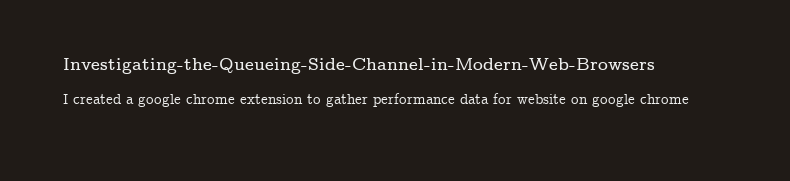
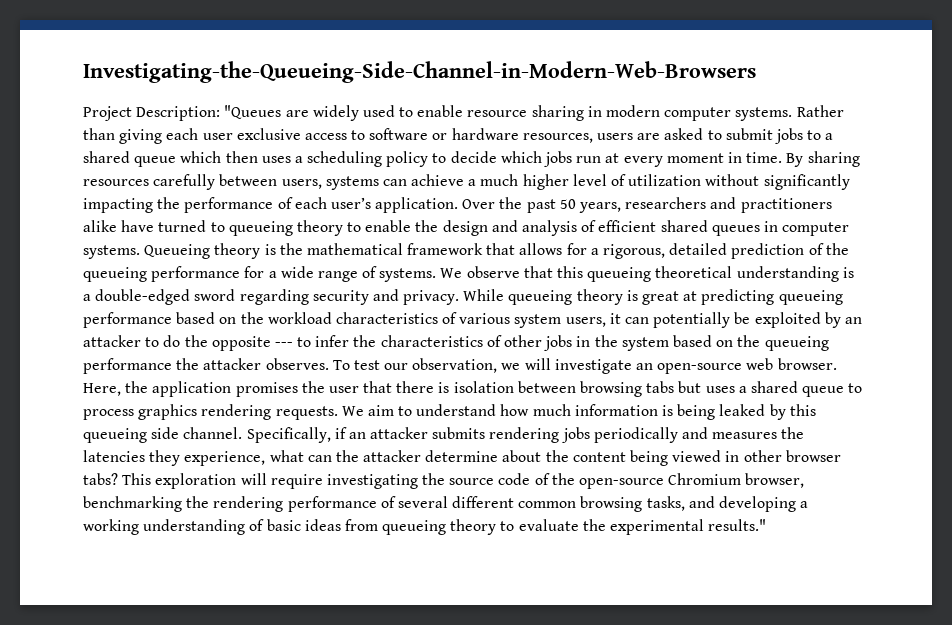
[63,93,689,107] I created a google chrome extension to gather performance data for website on google chrome -> [83,105,844,121] [83,128,834,144] [83,151,860,167] [83,174,850,190] [83,197,832,213] [83,220,850,236] [83,243,849,259] [83,266,854,282] [83,289,843,305] [83,312,862,328] [83,335,829,351] [83,358,837,374] [83,381,863,397] [83,404,816,420] [83,427,805,443] [83,450,841,466] [83,473,805,489] [83,496,809,512] [83,519,767,535] Project Description: "Queues are widely used to enable resource sharing in modern computer systems. Rather than giving each user exclusive access to software or hardware resources, users are asked to submit jobs to a shared queue which then uses a scheduling policy to decide which jobs run at every moment in time. By sharing resources carefully between users, systems can achieve a much higher level of utilization without significantly impacting the performance of each user’s application. Over the past 50 years, researchers and practitioners alike have turned to queueing theory to enable the design and analysis of efficient shared queues in computer systems. Queueing theory is the mathematical framework that allows for a rigorous, detailed prediction of the queueing performance for a wide range of systems. We observe that this queueing theoretical understanding is a double-edged sword regarding security and privacy. While queueing theory is great at predicting queueing performance based on the workload characteristics of various system users, it can potentially be exploited by an attacker to do the opposite --- to infer the characteristics of other jobs in the system based on the queueing performance the attacker observes. To test our observation, we will investigate an open-source web browser. Here, the application promises the user that there is isolation between browsing tabs but uses a shared queue to process graphics rendering requests. We aim to understand how much information is being leaked by this queueing side channel. Specifically, if an attacker submits rendering jobs periodically and measures the latencies they experience, what can the attacker determine about the content being viewed in other browser tabs? This exploration will require investigating the source code of the open-source Chromium browser, benchmarking the rendering performance of several different common browsing tasks, and developing a working understanding of basic ideas from queueing theory to evaluate the experimental results."

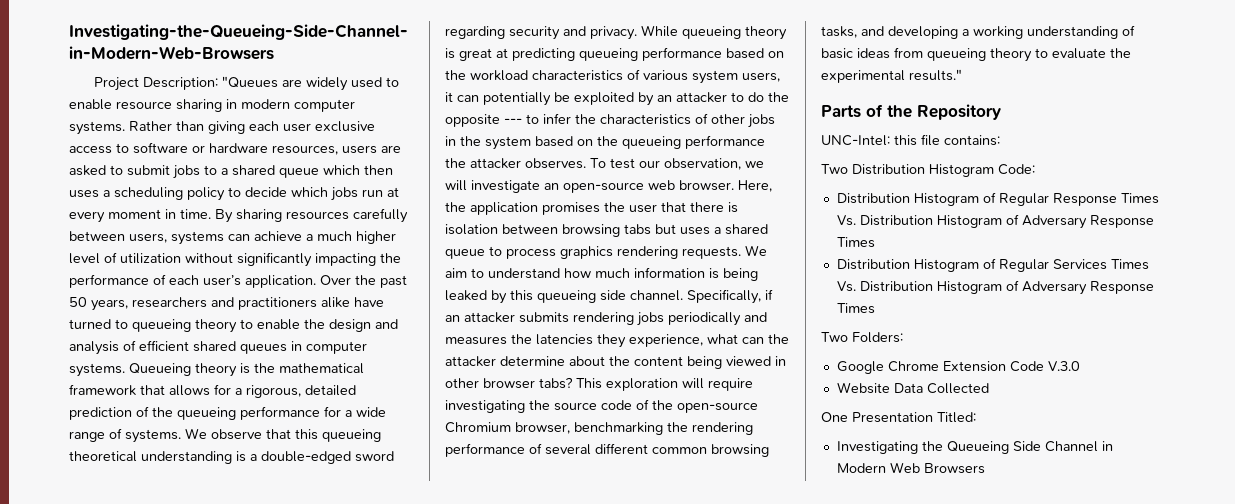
(767, 525) none -> [821,104,1001,120] [821,134,1000,146] [821,164,1035,177] [836,192,1159,206] [836,214,1154,229] [836,237,875,248] [836,258,1149,272] [836,280,1154,295] [836,303,875,314] [821,332,903,343] [836,361,1080,374] [836,382,989,394] [821,412,976,423] [836,441,1113,454] [836,462,985,474] // Parts of the Repository // UNC-Intel: this file contains: // Two Distribution Histogram Code: // Distribution Histogram of Regular Response Times Vs. Distribution Histogram of Adversary Response Times // Distribution Histogram of Regular Services Times Vs. Distribution Histogram of Adversary Response Times // Two Folders: // Google Chrome Extension Code V.3.0 // Website Data Collected // One Presentation Titled: // Investigating the Queueing Side Channel in Modern Web Browsers

